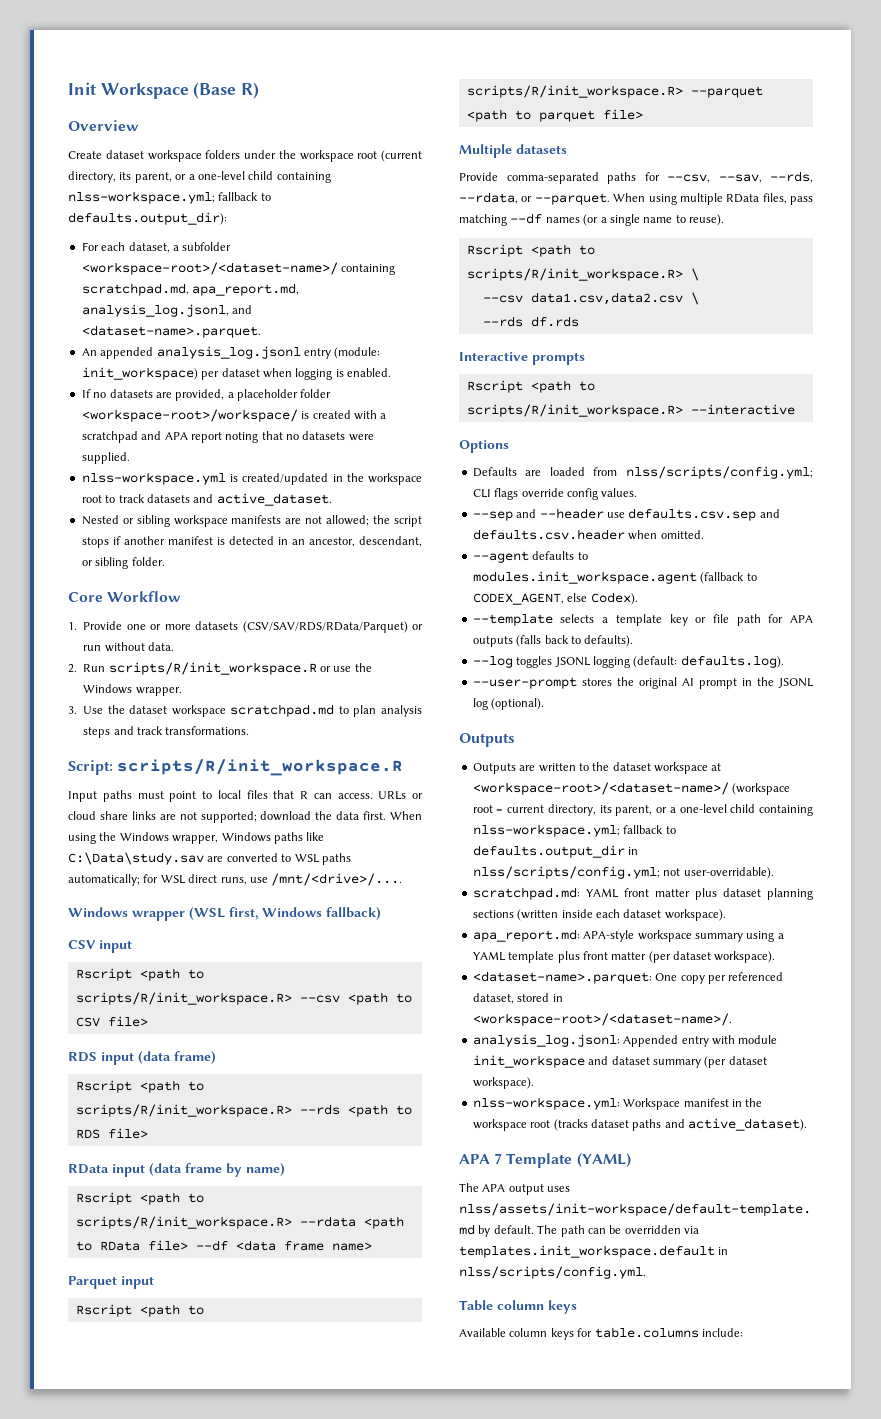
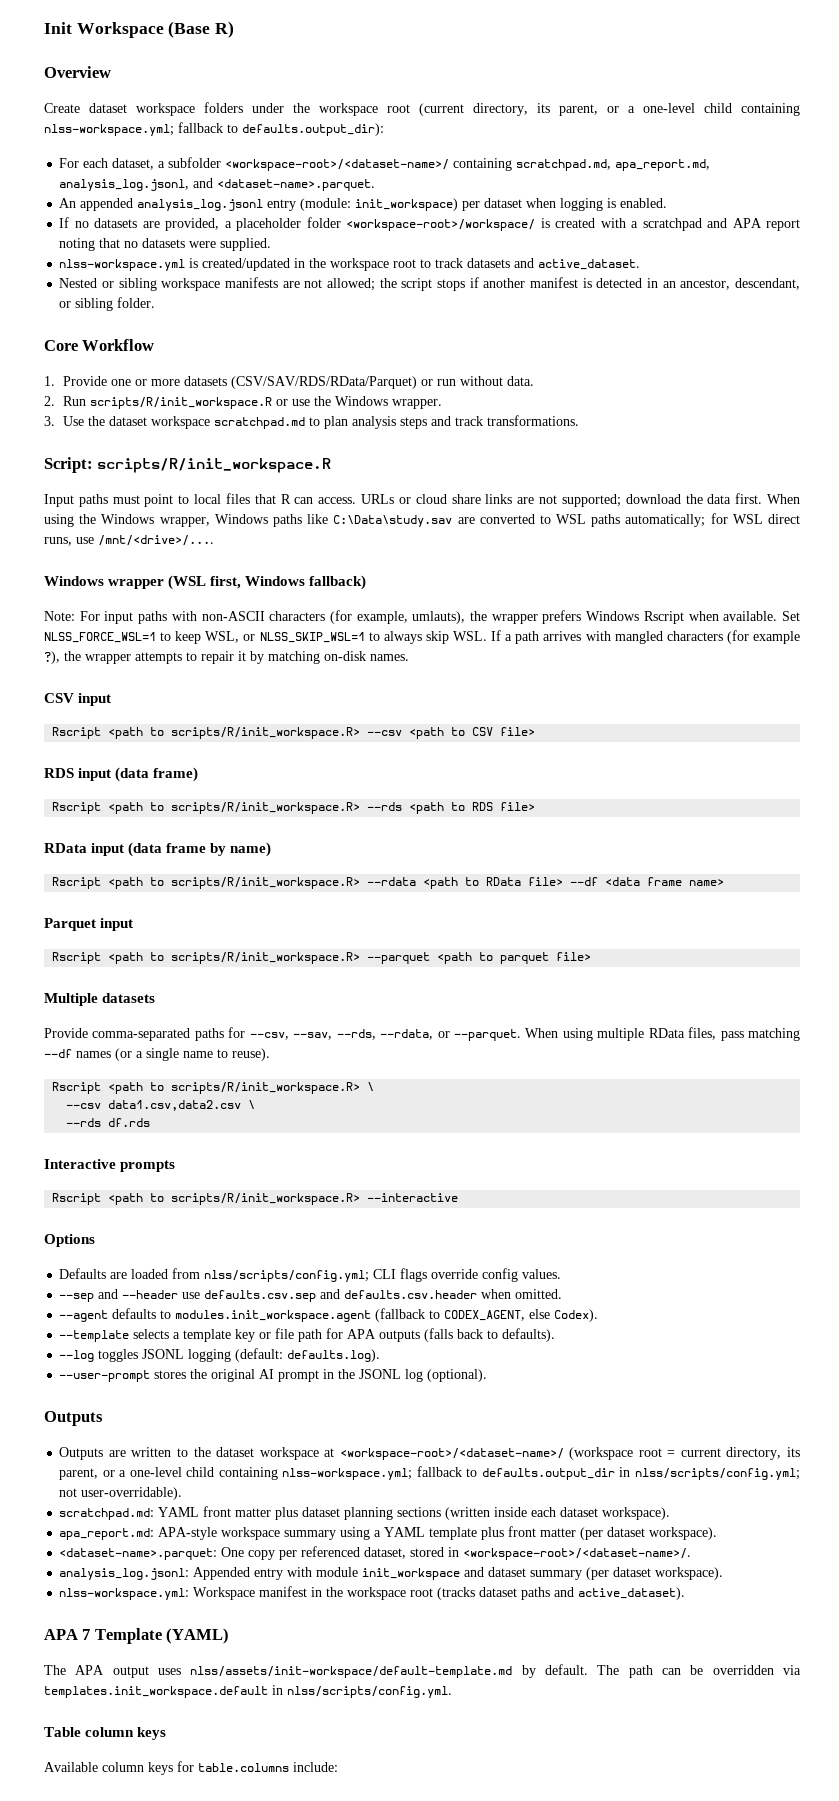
(381, 913) none -> [44,610,801,624] [44,630,800,644] [44,651,409,664] // Note: For input paths with non-ASCII characters (for example, umlauts), the wrapper prefers Windows Rscript when available. Set NLSS_FORCE_WSL=1 to keep WSL, or NLSS_SKIP_WSL=1 to always skip WSL. If a path arrives with mangled characters (for example ?), the wrapper attempts to repair it by matching on-disk names.

